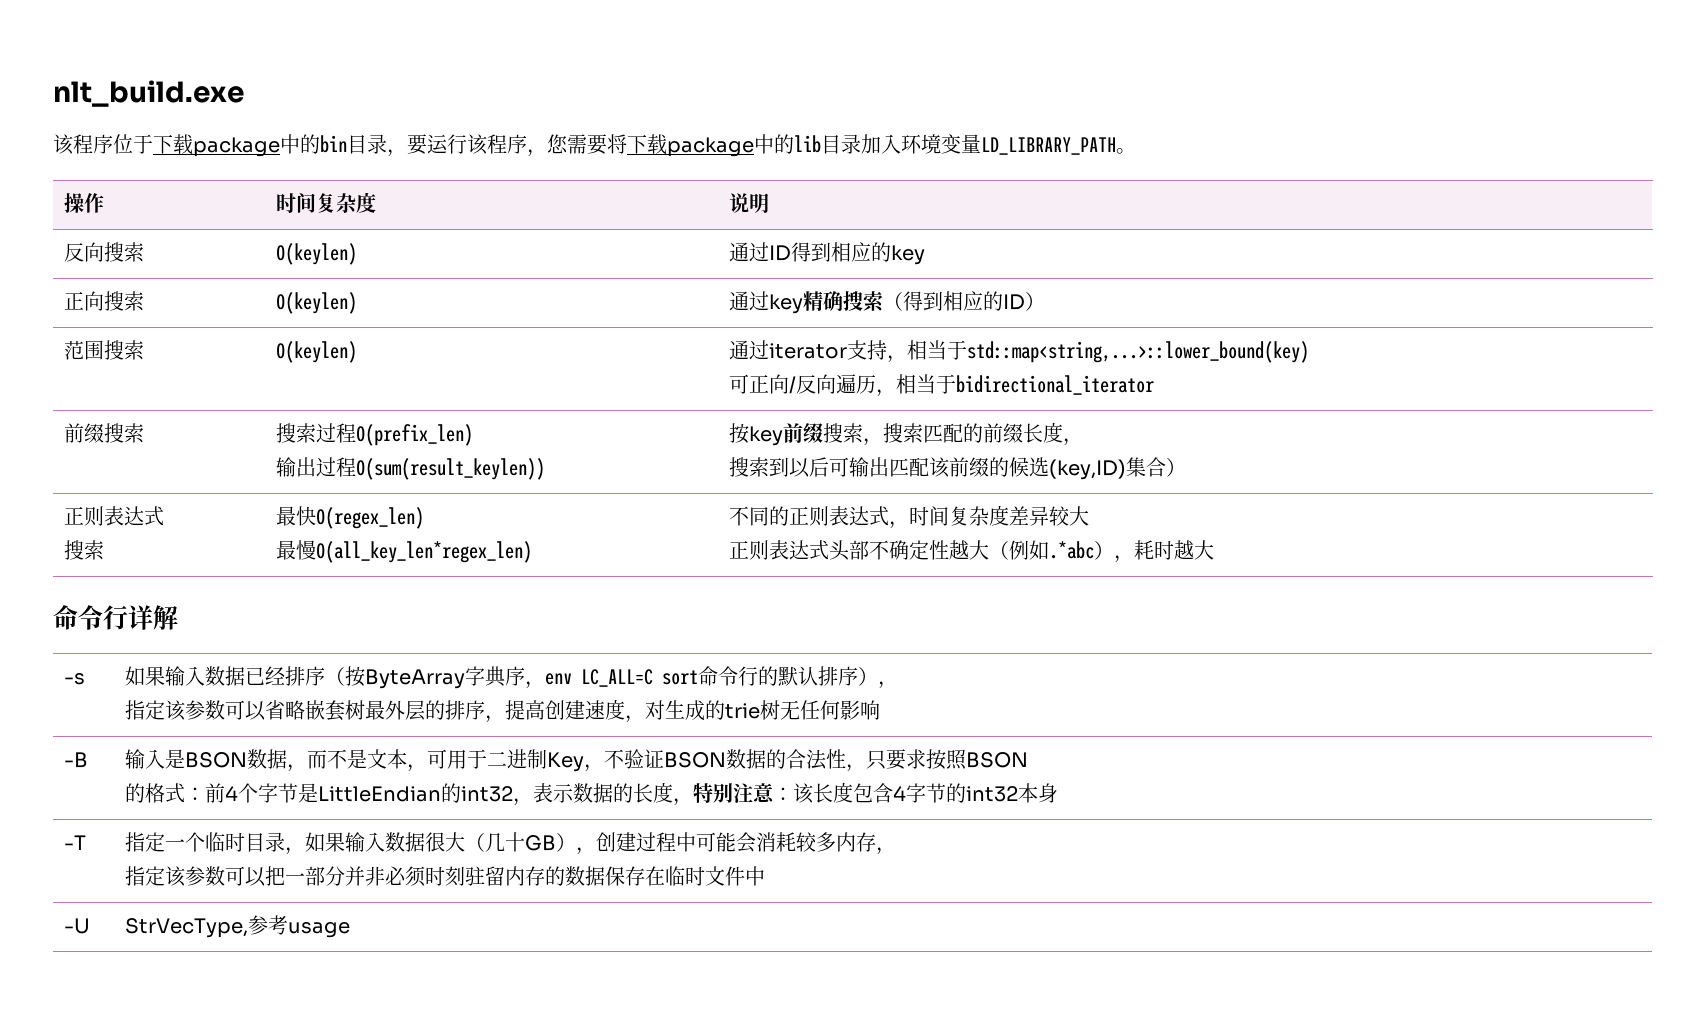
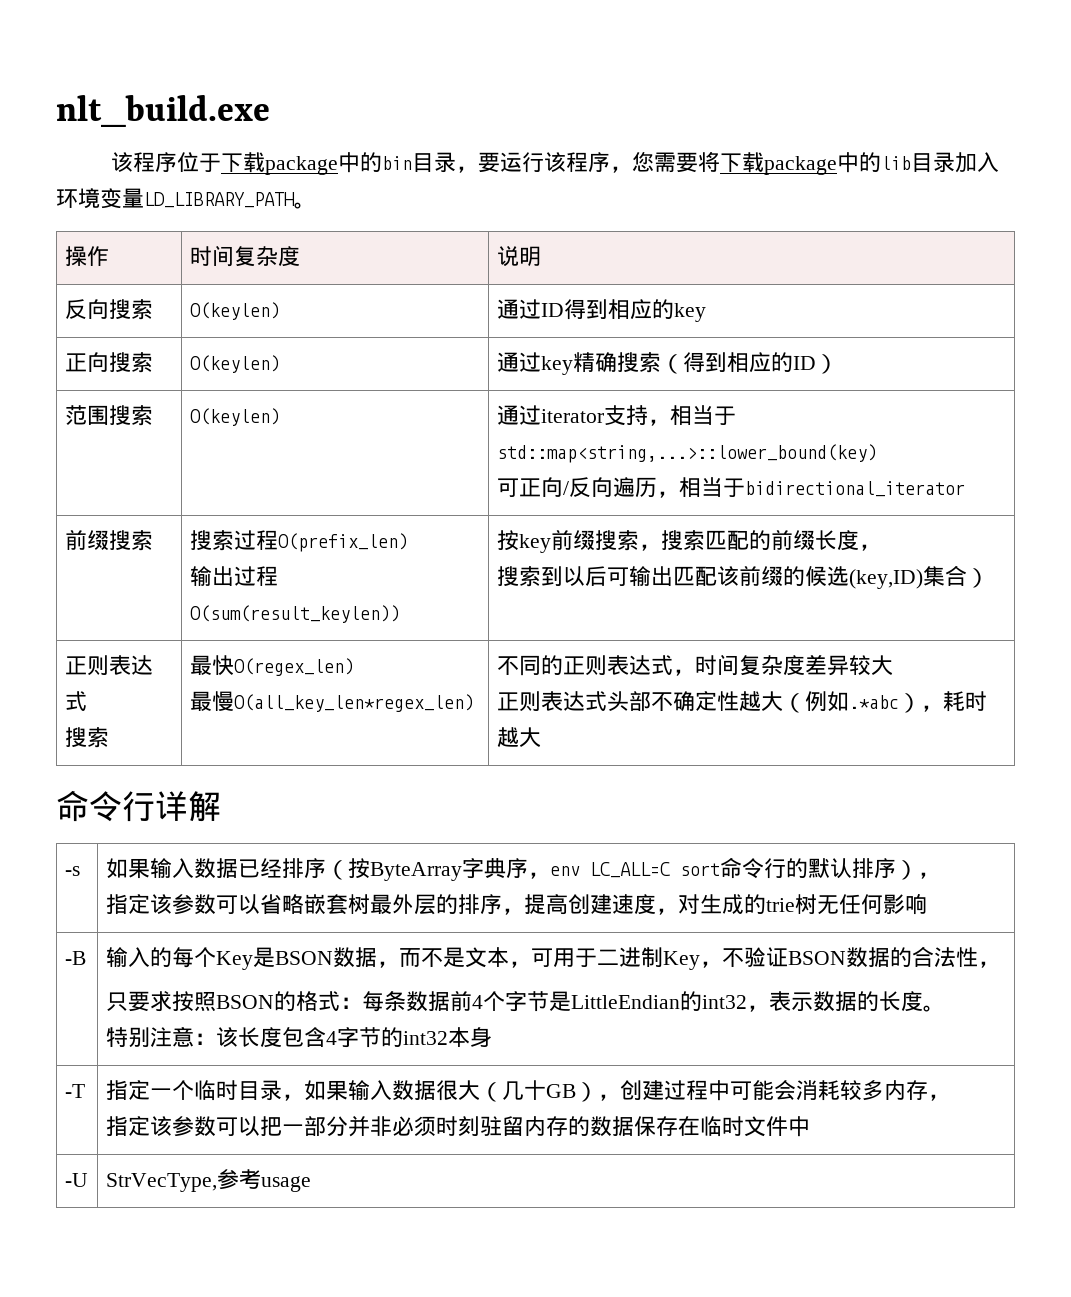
(165, 759) none -> [149,947,253,970] 的每个Key
(866, 768) none -> (1000, 964) //
(1028, 760) // -> (274, 1002) none
(205, 794) none -> [361,991,450,1012] 每条数据
[672,798,693,806] ， -> [922,1005,945,1012] 。 //

